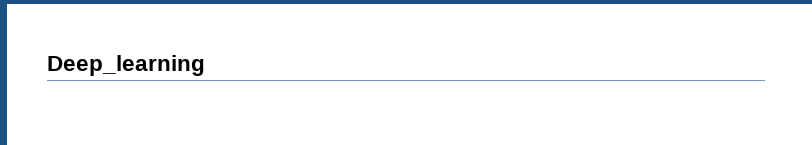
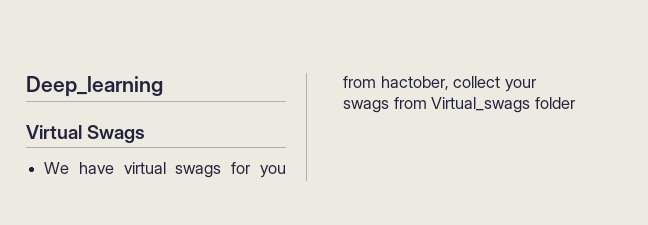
(205, 65) none -> [26,125,146,143] [44,162,287,178] [343,76,536,92] [343,97,575,113] // Virtual Swags // We have virtual swags for you from hactober, collect your swags from Virtual_swags folder

